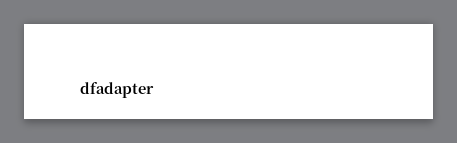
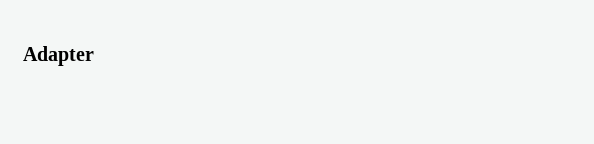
[80,82,154,98] dfadapter -> [23,46,94,66] Adapter

